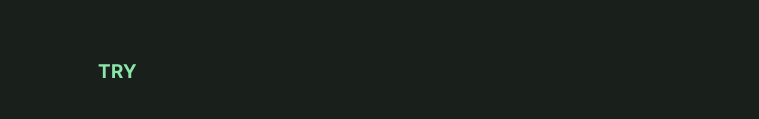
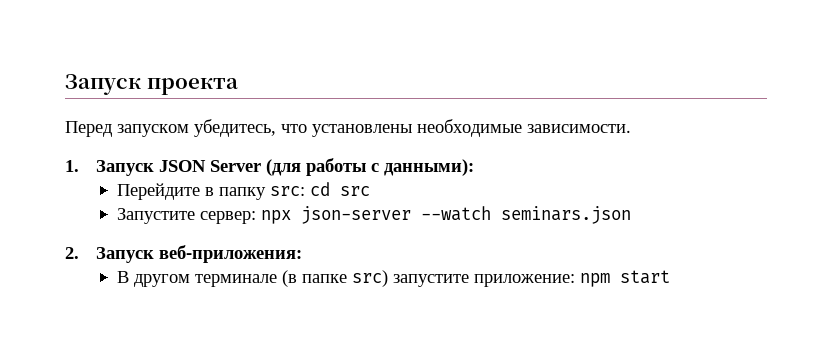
[98,64,137,78] TRY -> [65,74,238,95] [65,119,631,137] [65,158,475,176] [116,182,370,200] [116,206,631,224] [65,245,303,263] [116,270,670,287] Запуск проекта // Перед запуском убедитесь, что установлены необходимые зависимости. // 1. Запуск JSON Server (для работы с данными): // Перейдите в папку src: cd src // Запустите сервер: npx json-server --watch seminars.json // 2. Запуск веб-приложения: // В другом терминале (в папке src) запустите приложение: npm start

